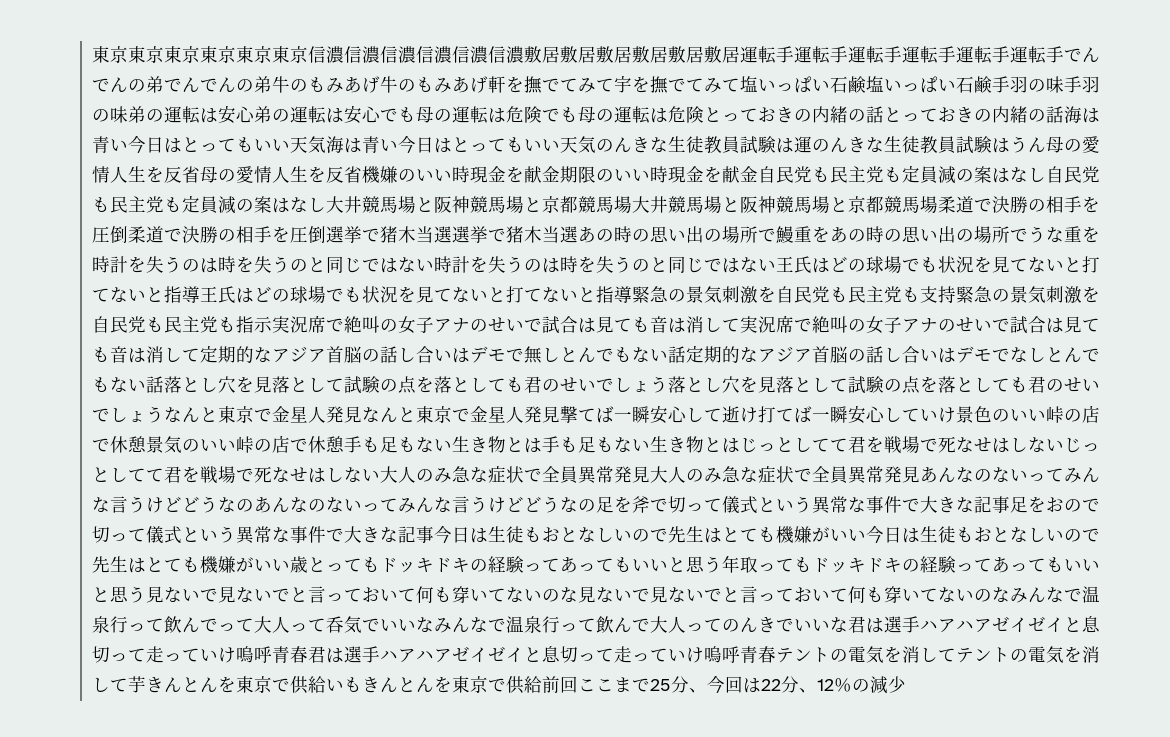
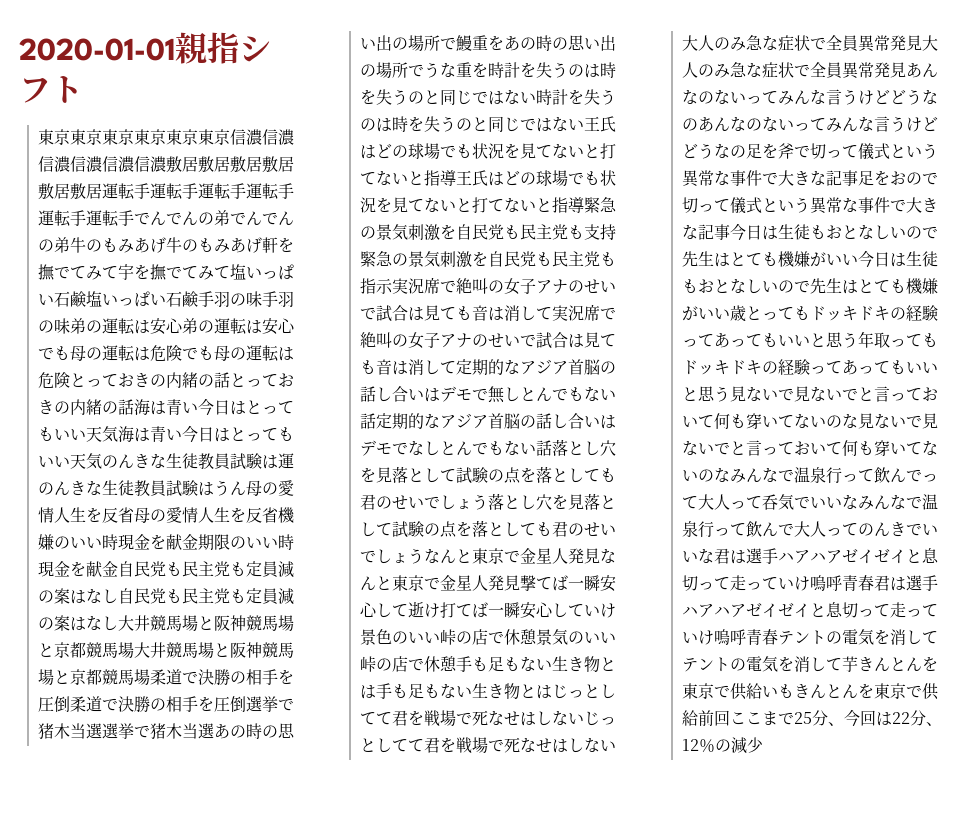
(91, 54) none -> [19,32,271,64] [19,76,83,103] 2020-01-01親指シフト //

